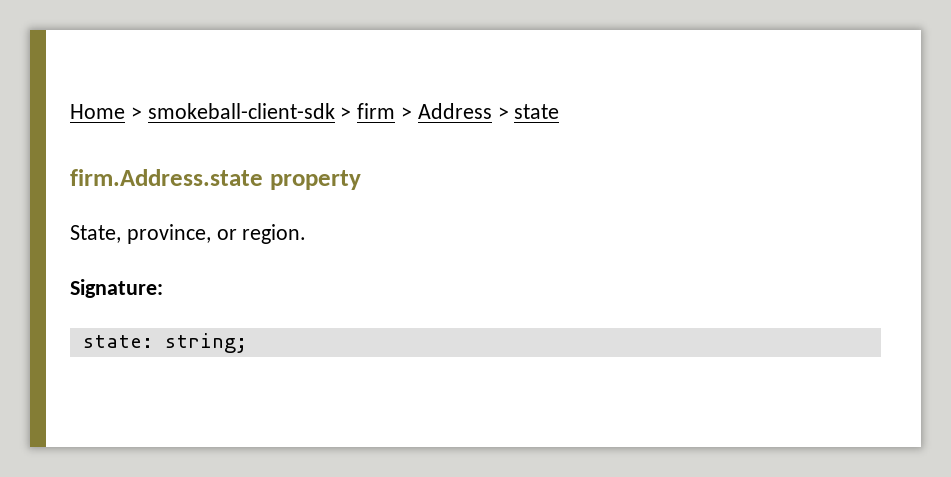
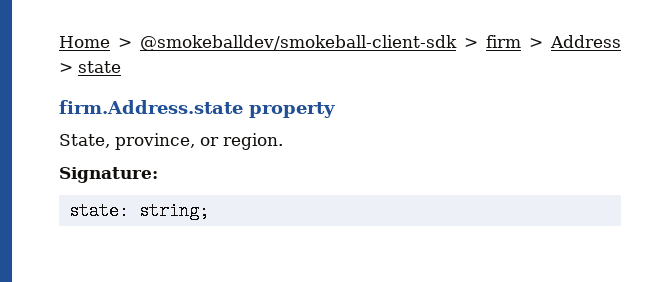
[147,103,335,119] smokeball-client-sdk -> [140,35,457,51] @smokeballdev/smokeball-client-sdk

